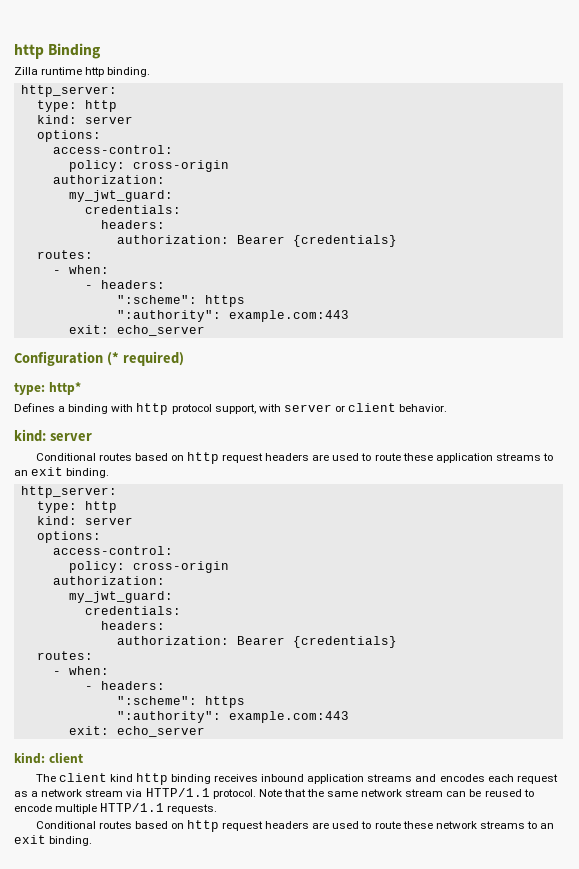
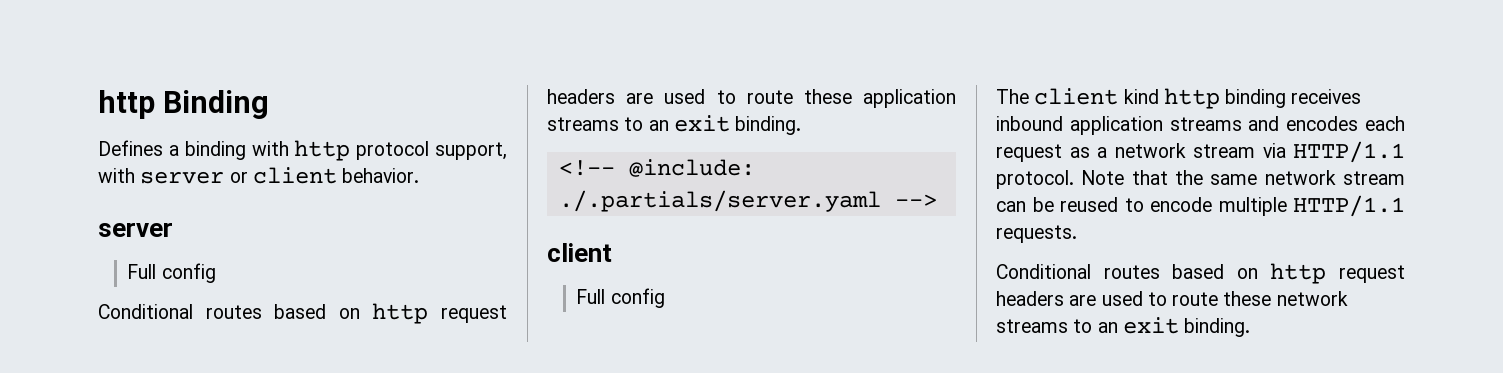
[14,67,151,77] [20,85,117,97] [36,100,117,112] [36,115,133,124] [36,130,101,142] [52,145,173,154] [68,160,229,172] [52,175,165,184] [68,190,173,202] [84,205,181,214] [100,220,165,229] [116,235,397,247] [36,250,93,259] [52,265,109,274] [84,280,165,289] [116,295,245,307] [116,310,349,322] [68,325,205,336] [14,351,184,366] [14,382,81,395] // Zilla runtime http binding. // http_server: // type: http // kind: server // options: // access-control: // policy: cross-origin // authorization: // my_jwt_guard: // credentials: // headers: // authorization: Bearer {credentials} // routes: // - when: // - headers: // ":scheme": https // ":authority": example.com:443 // exit: echo_server // Configuration (* required) // type: http* -> (270, 104) none
[14,429,92,442] kind: server -> [98,223,173,237] [127,263,216,283] server // Full config
[20,486,117,498] [36,501,117,513] [36,516,133,525] [36,531,101,543] [52,546,173,555] [68,561,229,573] [52,576,165,585] [68,591,173,603] [84,606,181,615] [100,621,165,630] [116,636,397,648] [36,651,93,660] [52,666,109,675] [84,681,165,690] [116,696,245,708] [116,711,349,723] [68,726,205,737] [14,752,83,764] http_server: // type: http // kind: server // options: // access-control: // policy: cross-origin // authorization: // my_jwt_guard: // credentials: // headers: // authorization: Bearer {credentials} // routes: // - when: // - headers: // ":scheme": https // ":authority": example.com:443 // exit: echo_server // kind: client -> [558,159,755,177] [558,190,937,212] [547,243,612,262] [576,288,665,308] <!-- @include: ./.partials/server.yaml --> // client // Full config

